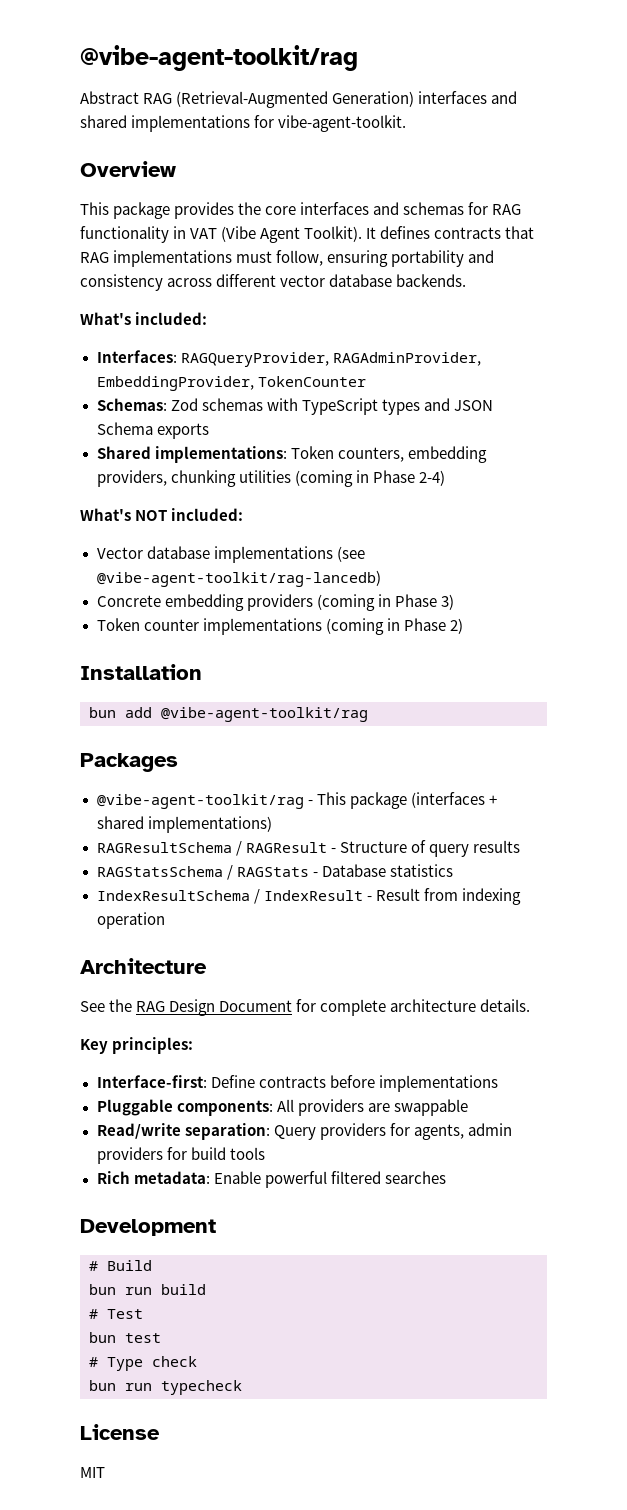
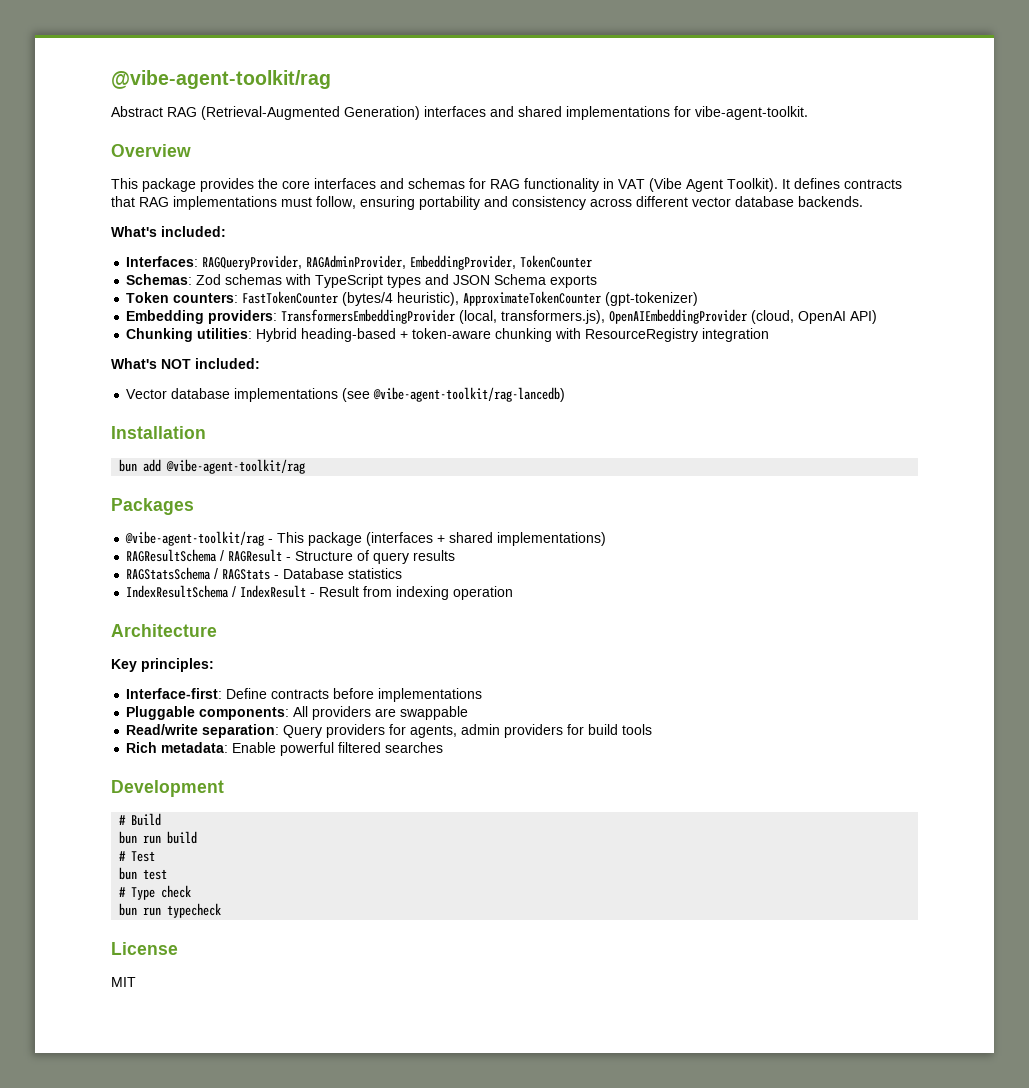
[96,446,487,463] [96,470,445,487] Shared implementations: Token counters, embedding providers, chunking utilities (coming in Phase 2-4) -> [126,291,699,306] [126,309,878,324] [126,328,770,342] Token counters: FastTokenCounter (bytes/4 heuristic), ApproximateTokenCounter (gpt-tokenizer) // Embedding providers: TransformersEmbeddingProvider (local, transformers.js), OpenAIEmbeddingProvider (cloud, OpenAI API) // Chunking utilities: Hybrid heading-based + token-aware chunking with ResourceRegistry integration
[96,594,454,611] [96,618,463,635] // Concrete embedding providers (coming in Phase 3) // Token counter implementations (coming in Phase 2) -> (566, 394) none
[80,999,531,1016] // See the RAG Design Document for complete architecture details. -> (217, 630) none

